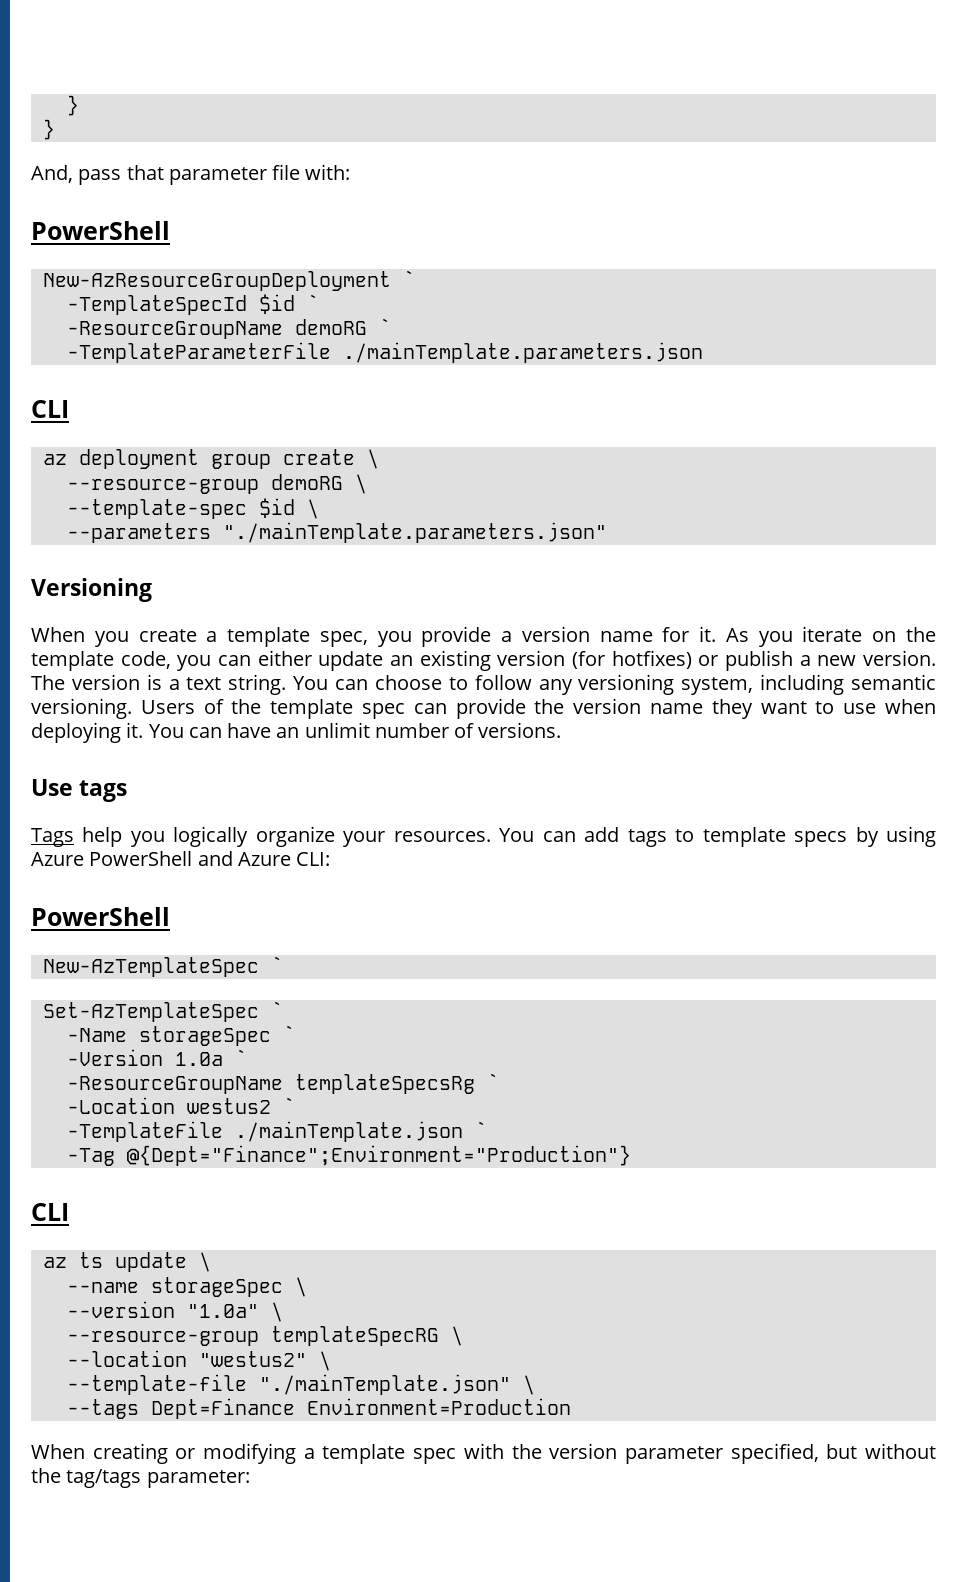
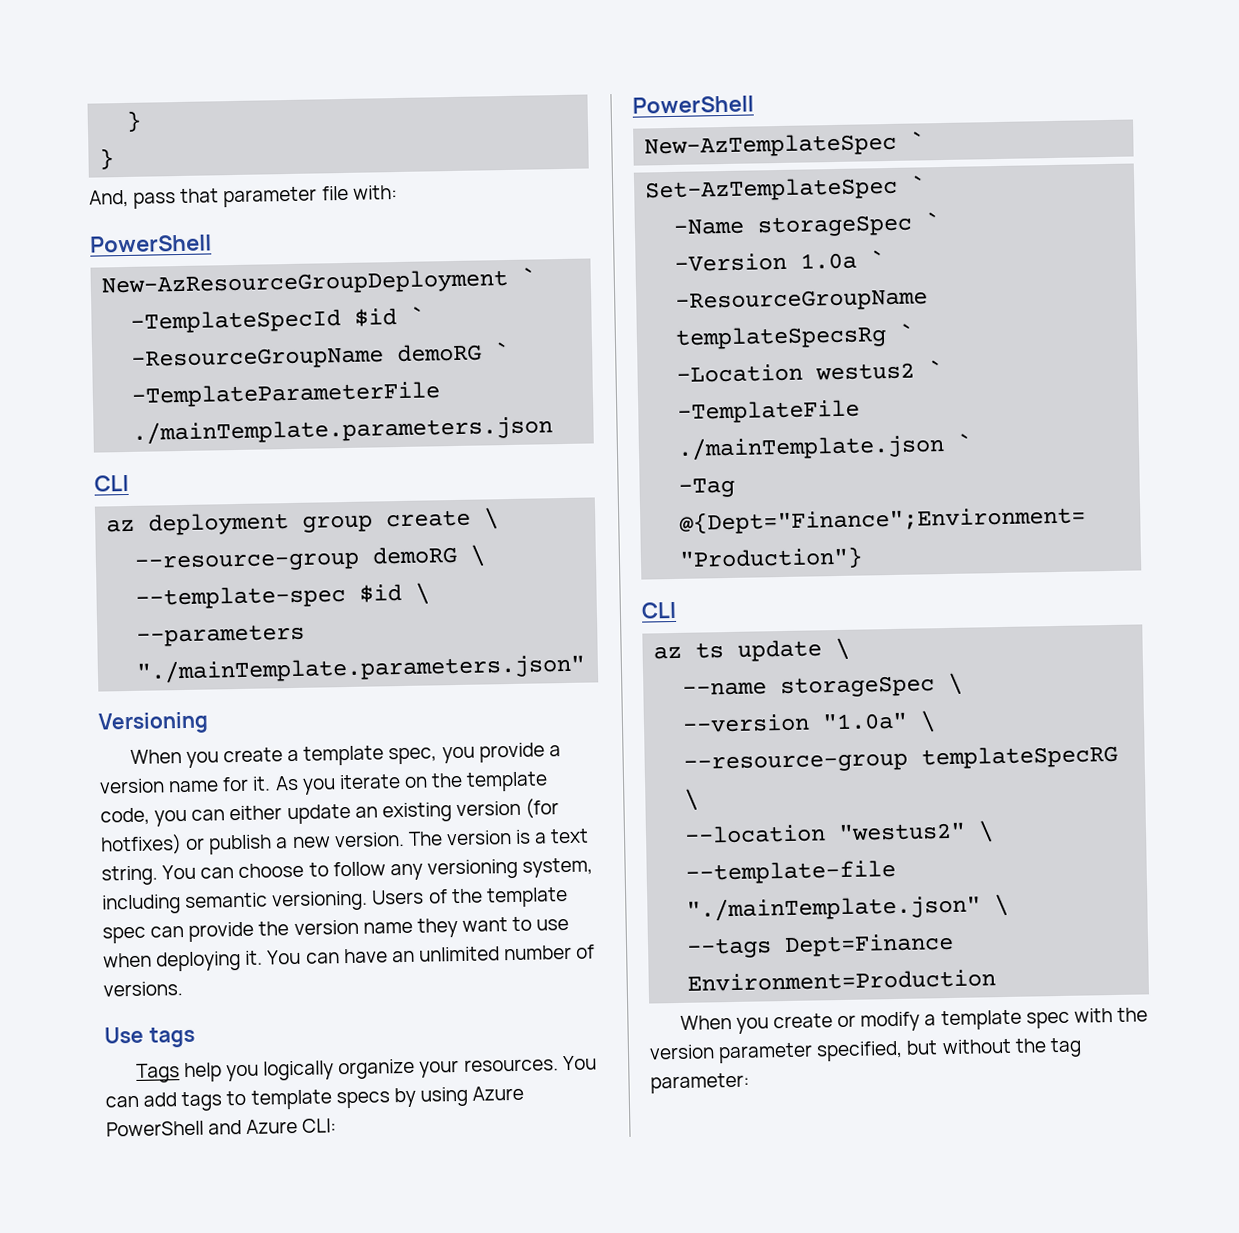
[304,722,370,738] unlimit -> [418,946,500,962] unlimited
[92,1443,297,1464] creating or modifying -> [735,1011,921,1034] you create or modify
[66,1469,142,1488] tag/tags -> [1049,1037,1082,1058] tag

